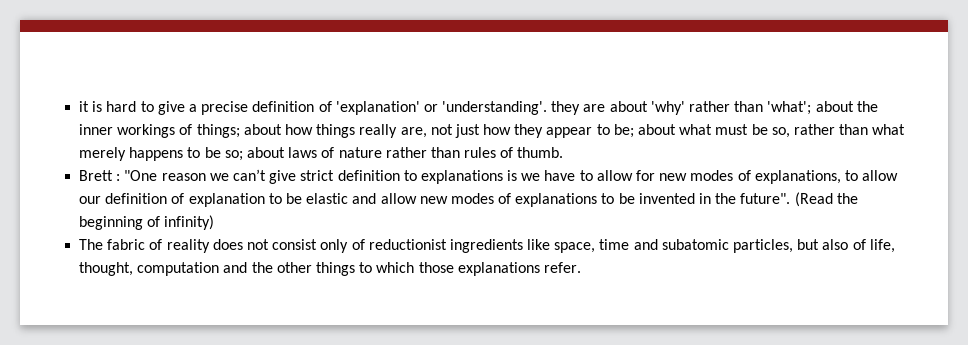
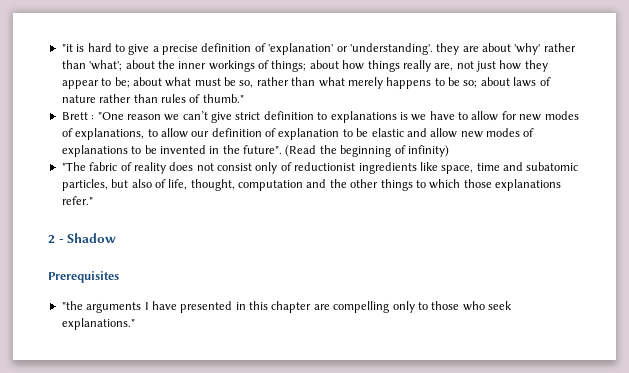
[79,101,90,112] it -> [61,44,73,52] "it
[517,147,564,158] thumb. -> [202,94,244,103] thumb."
[79,239,104,250] The -> [61,162,86,171] "The
[543,262,581,273] refer. -> [61,196,93,205] [48,233,117,244] [48,271,119,283] [61,301,512,313] [61,318,135,330] refer." // 2 - Shadow // Prerequisites // "the arguments I have presented in this chapter are compelling only to those who seek explanations."

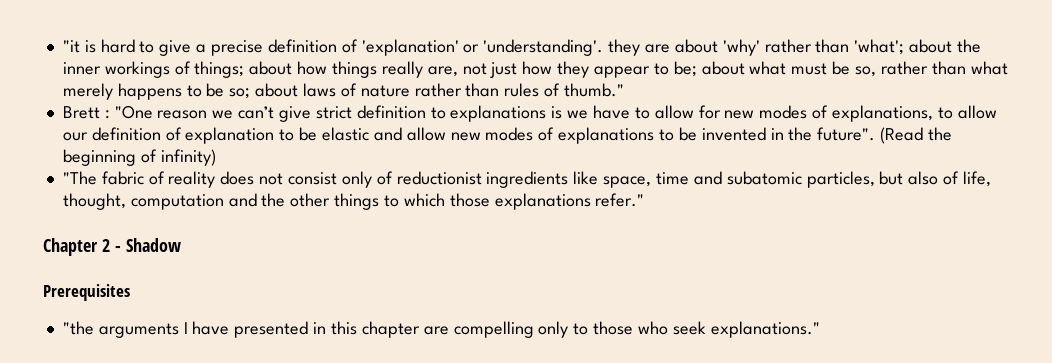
(93, 200) none -> [43,238,98,256] Chapter

